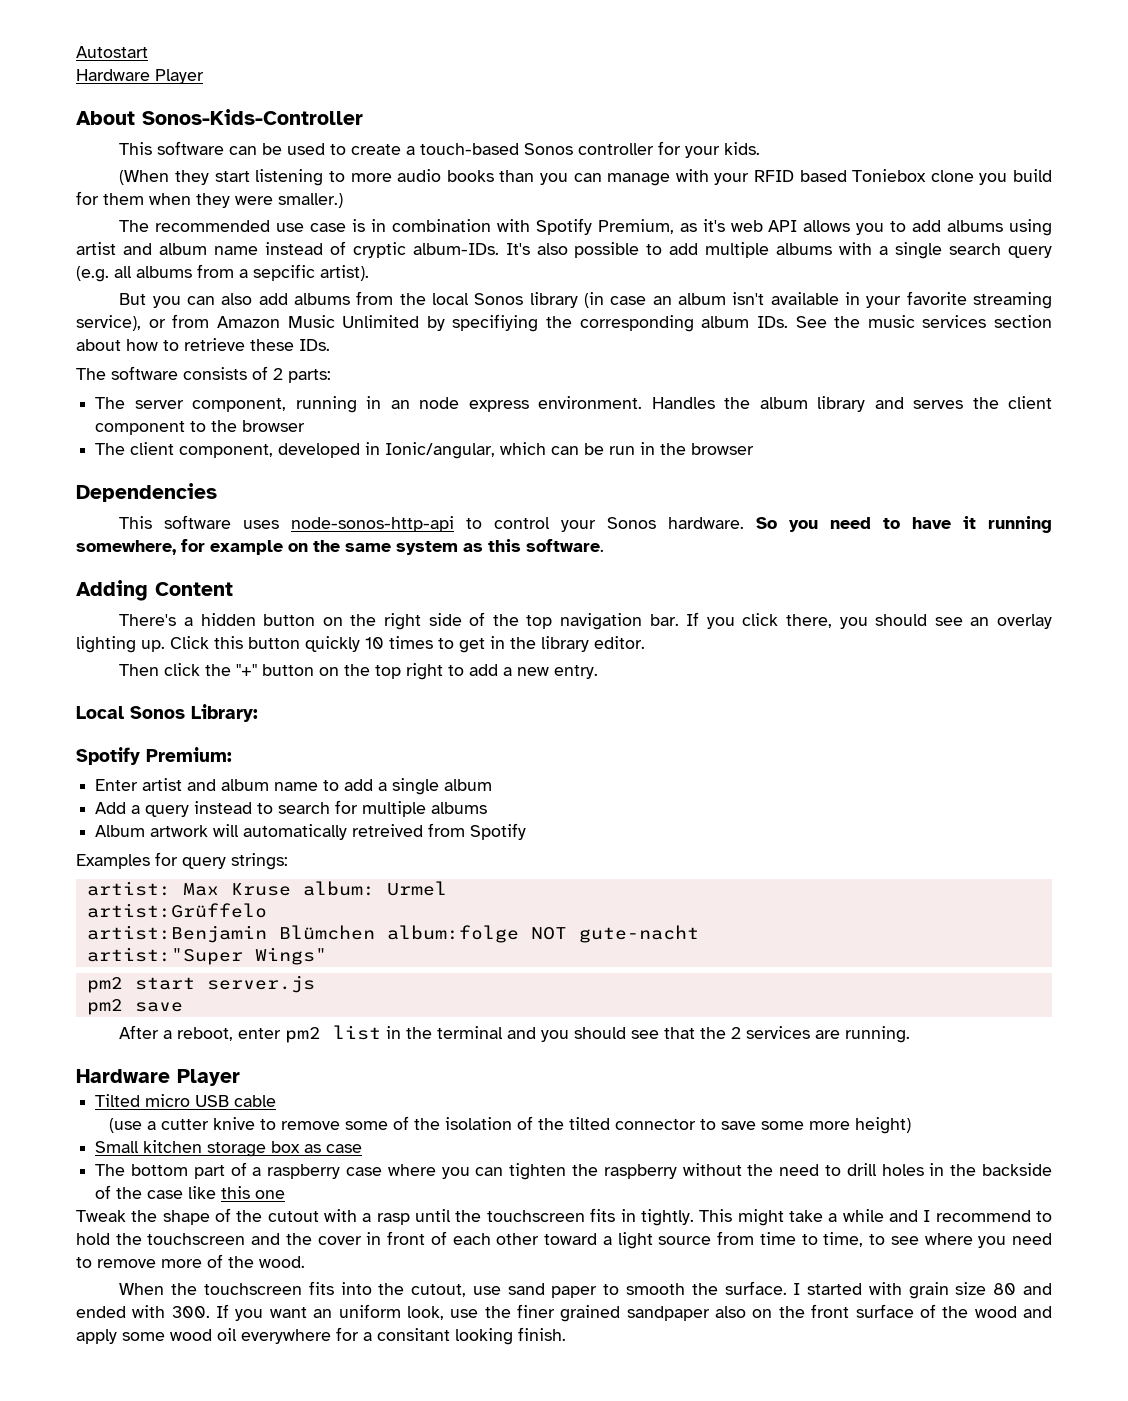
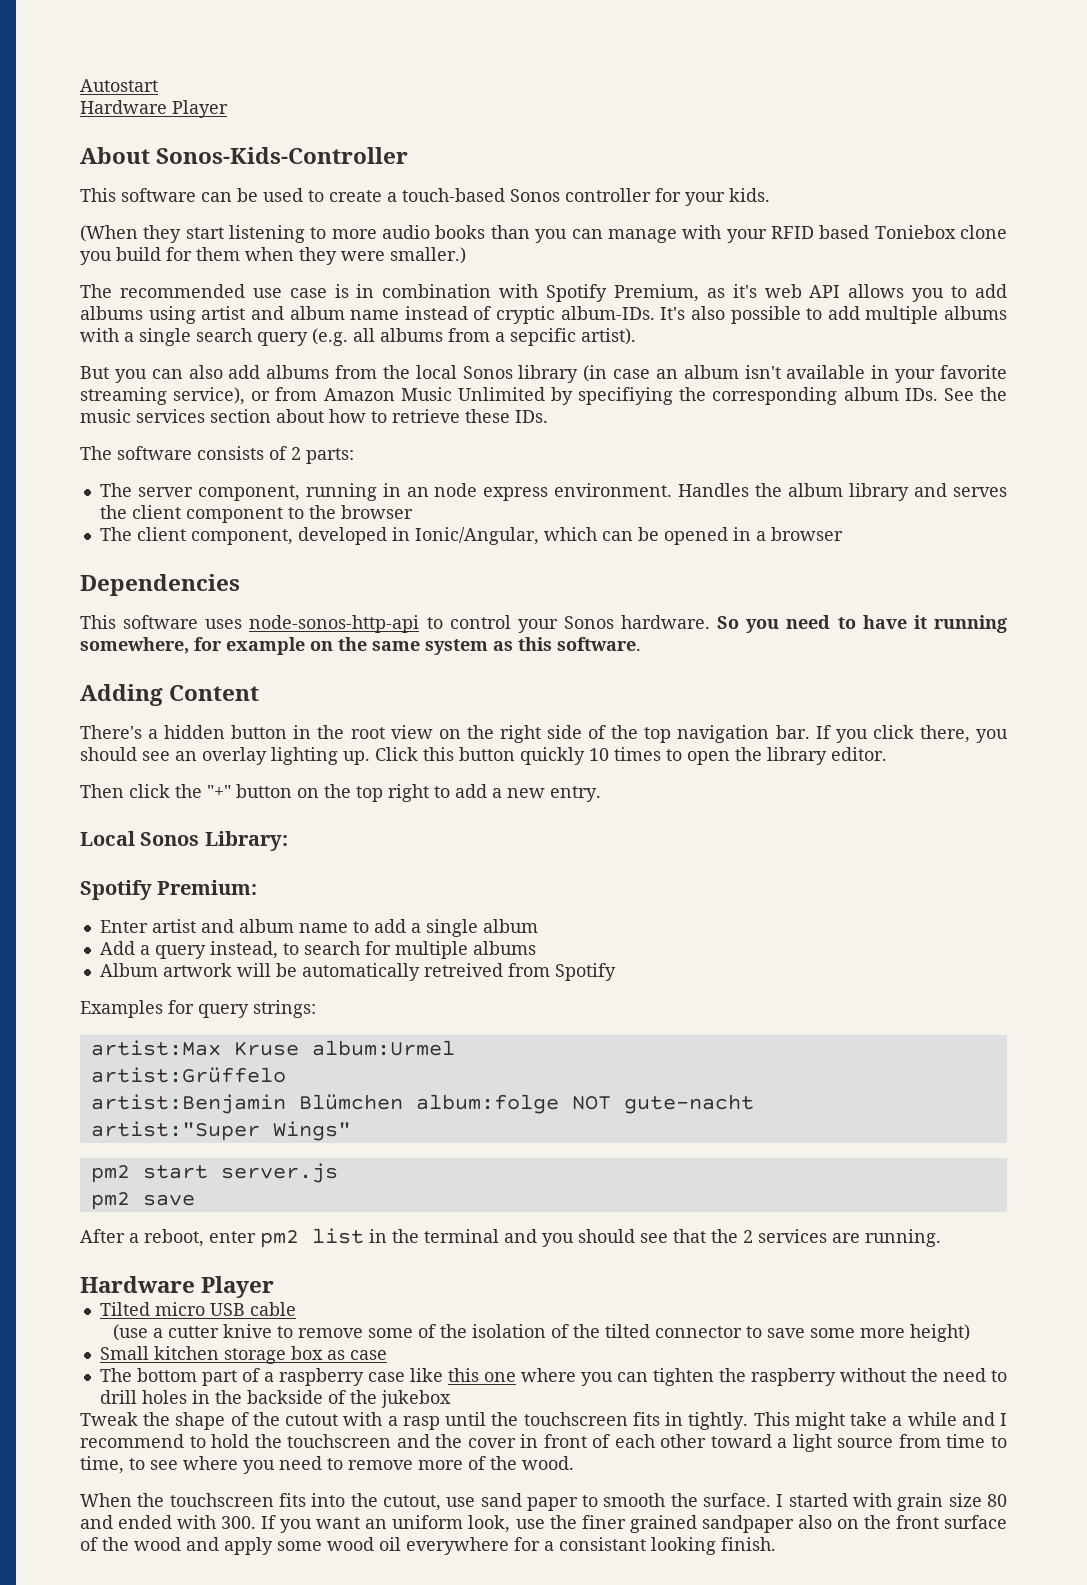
[385,442,496,459] Ionic/angular, -> [414,527,539,545] Ionic/Angular,
[609,442,687,455] run in the -> [663,527,766,545] opened in a
(316, 620) none -> [293,725,433,739] in the root view
[459,636,505,653] get in -> [687,751,730,765] open
[194,801,253,814] instead -> [209,941,278,959] instead,
(240, 830) none -> [275,963,297,977] be
[86,881,447,896] artist: Max Kruse album: Urmel -> [90,1040,455,1056] artist:Max Kruse album:Urmel
(383, 1171) none -> [409,1368,516,1382] like this one
[147,1186,286,1199] case like this one -> [380,1390,451,1408] jukebox
[377,1328,450,1341] consitant -> [559,1537,646,1551] consistant

